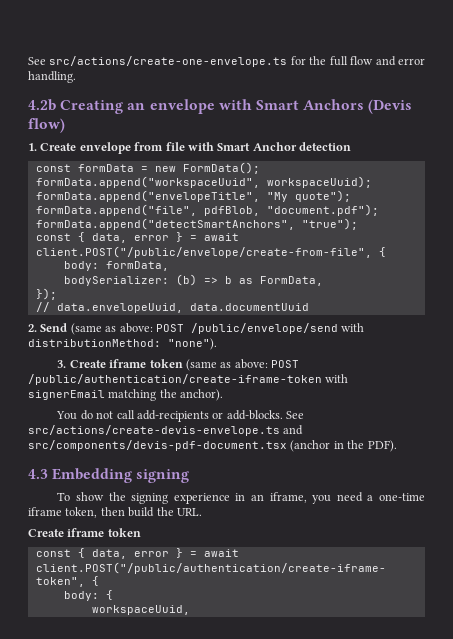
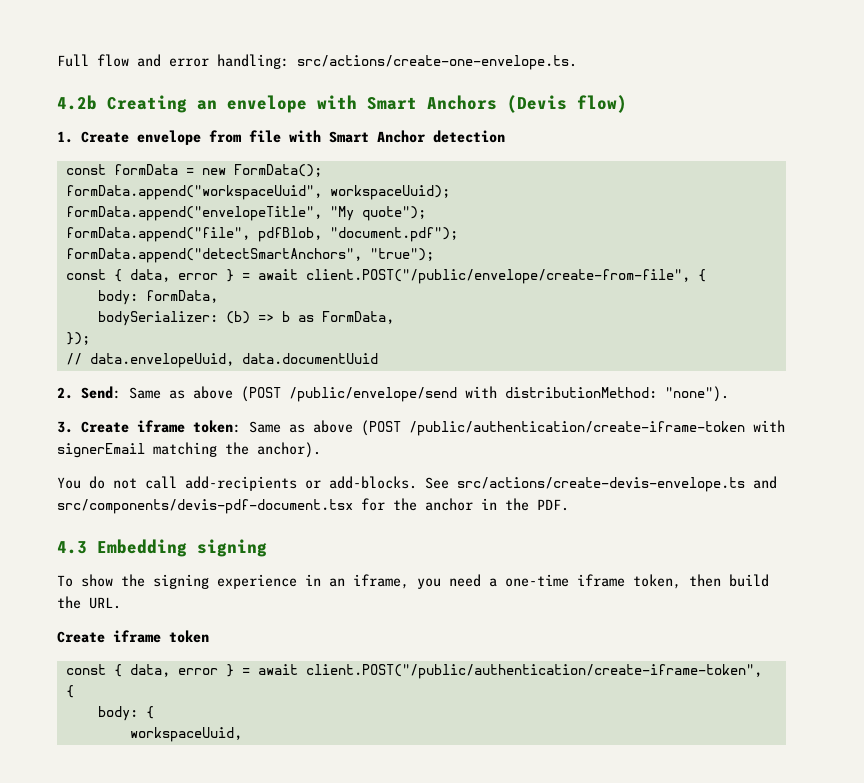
[28,56,348,67] See src/actions/create-one-envelope.ts for the full -> [57,54,89,67] Full
[28,71,76,83] handling. -> [217,54,577,70] handling: src/actions/create-one-envelope.ts.
[40,323,184,335] Send (same as above: POST -> [81,386,281,402] Send: Same as above (POST
[149,359,300,371] token (same as above: POST -> [193,420,401,436] token: Same as above (POST
[290,440,331,452] (anchor -> [361,498,473,511] for the anchor
[367,440,397,452] PDF). -> [537,499,569,511] PDF.

